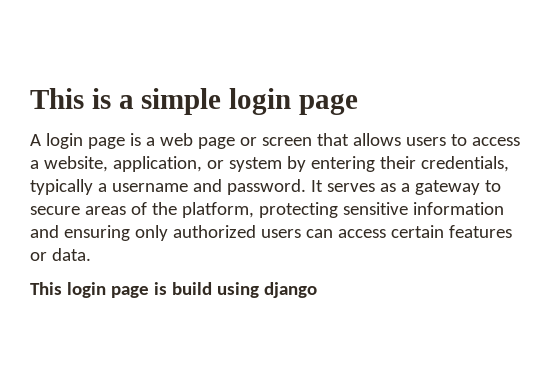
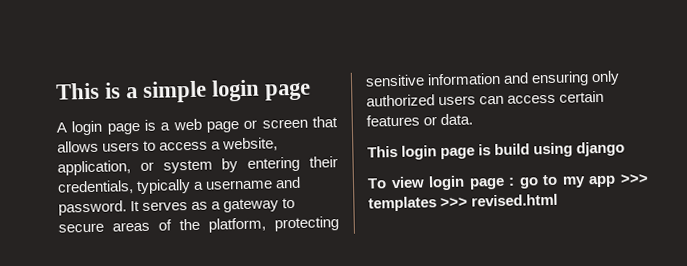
(317, 290) none -> [367,174,649,191] [368,193,559,212] // To view login page : go to my app >>> templates >>> revised.html

